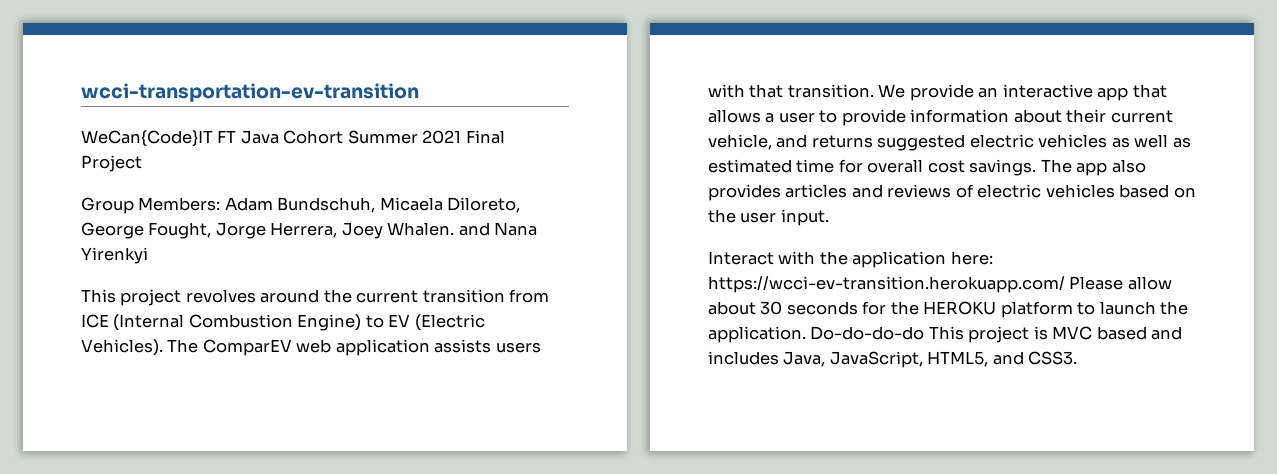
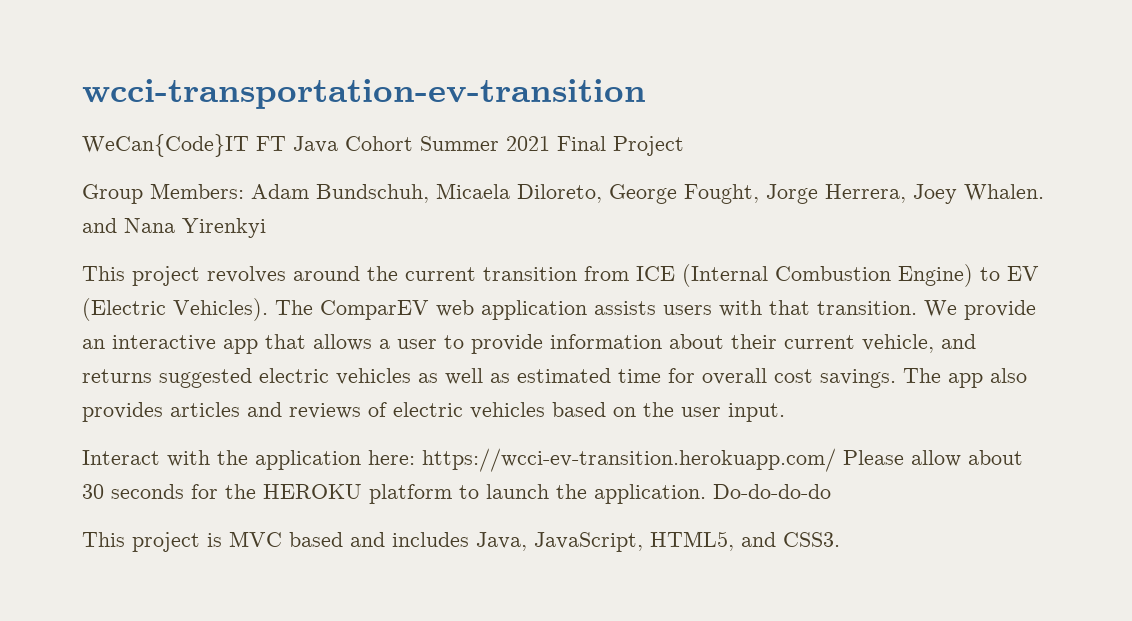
(925, 333) none -> (831, 491) //

